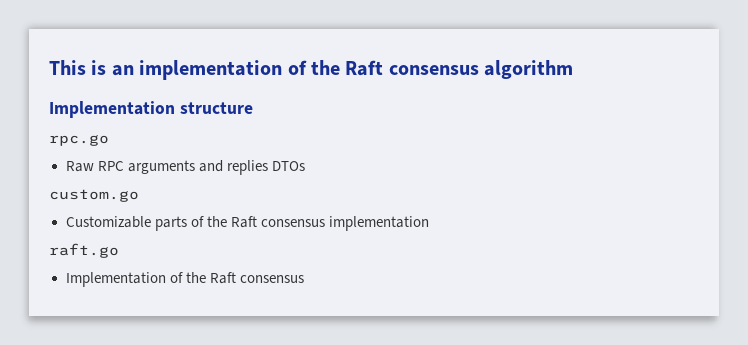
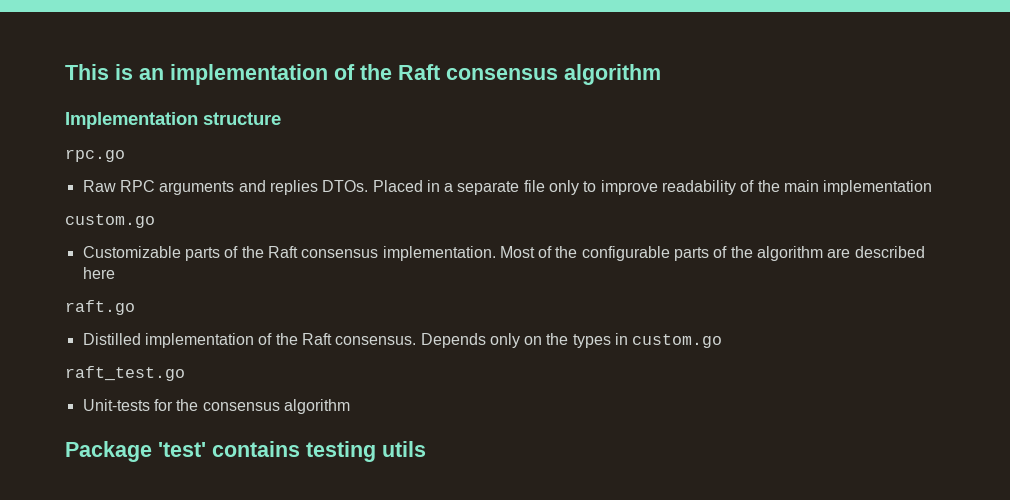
[271,161,305,171] DTOs -> [322,180,933,195] DTOs. Placed in a separate file only to improve readability of the main implementation
[328,216,429,231] implementation -> [382,246,925,261] [82,267,115,279] implementation. Most of the configurable parts of the algorithm are described here
[65,272,304,287] Implementation of the Raft consensus -> [82,333,723,348] [65,366,185,381] [82,399,350,414] [65,441,426,462] Distilled implementation of the Raft consensus. Depends only on the types in custom.go // raft_test.go // Unit-tests for the consensus algorithm // Package 'test' contains testing utils

